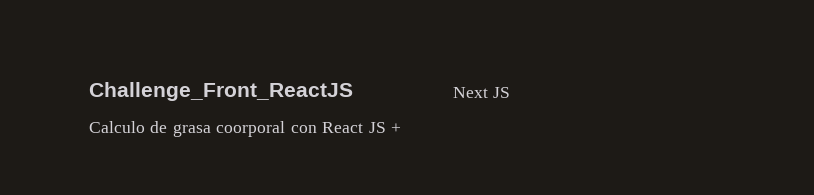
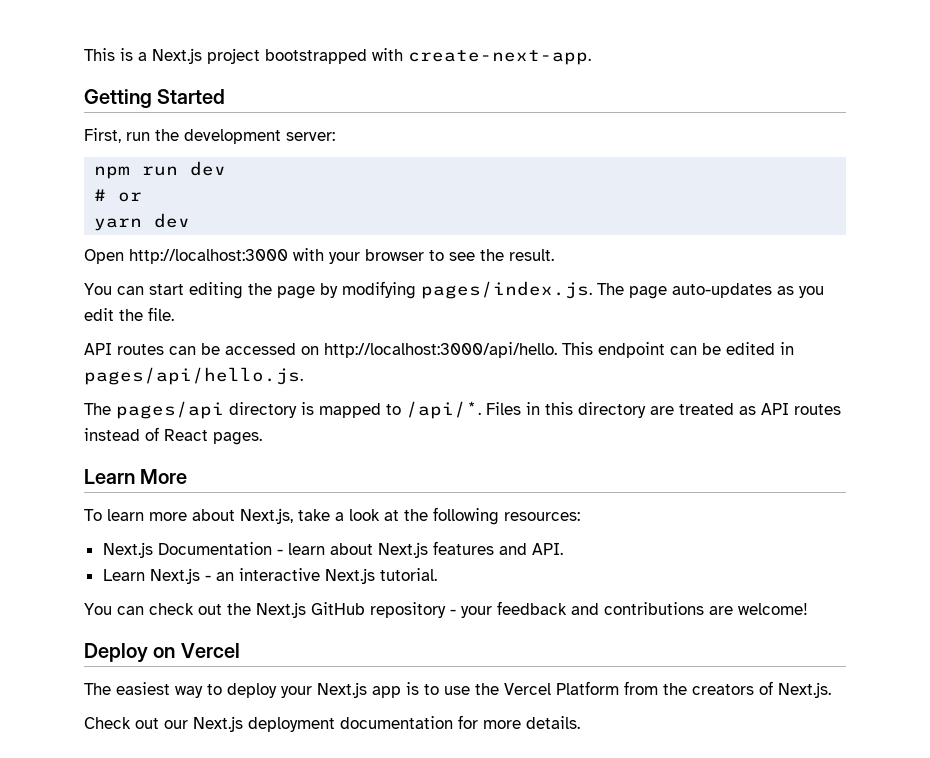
[89,82,353,101] [89,121,402,137] [453,87,510,98] Challenge_Front_ReactJS // Calculo de grasa coorporal con React JS + Next JS -> [84,48,591,65] [84,89,226,108] [84,128,335,144] [94,161,227,179] [94,189,143,202] [94,213,191,231] [84,248,554,264] [84,281,824,299] [84,307,174,321] [84,342,794,358] [84,367,303,385] [84,401,841,419] [84,427,262,445] [84,469,188,484] [84,507,580,525] [102,541,563,558] [102,568,437,584] [84,601,808,618] [84,643,240,663] [84,681,831,698] [84,715,580,732] This is a Next.js project bootstrapped with create-next-app. // Getting Started // First, run the development server: // npm run dev // # or // yarn dev // Open http://localhost:3000 with your browser to see the result. // You can start editing the page by modifying pages/index.js. The page auto-updates as you edit the file. // API routes can be accessed on http://localhost:3000/api/hello. This endpoint can be edited in pages/api/hello.js. // The pages/api directory is mapped to /api/*. Files in this directory are treated as API routes instead of React pages. // Learn More // To learn more about Next.js, take a look at the following resources: // Next.js Documentation - learn about Next.js features and API. // Learn Next.js - an interactive Next.js tutorial. // You can check out the Next.js GitHub repository - your feedback and contributions are welcome! // Deploy on Vercel // The easiest way to deploy your Next.js app is to use the Vercel Platform from the creators of Next.js. // Check out our Next.js deployment documentation for more details.

